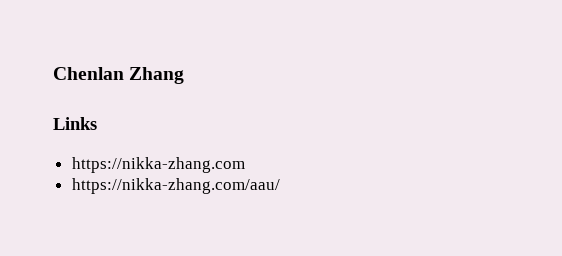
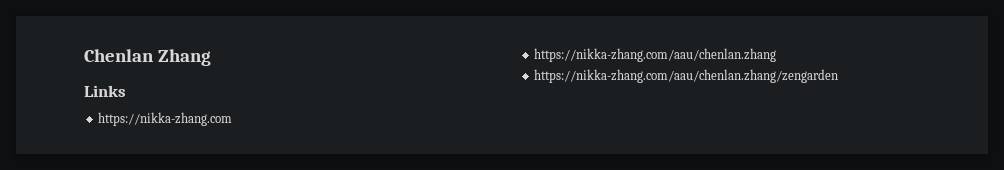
[71,178,280,194] https://nikka-zhang.com/aau/ -> [534,48,777,62] [534,69,839,83] https://nikka-zhang.com/aau/chenlan.zhang // https://nikka-zhang.com/aau/chenlan.zhang/zengarden

